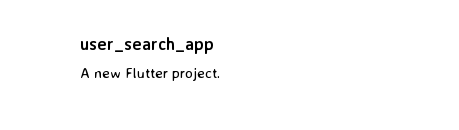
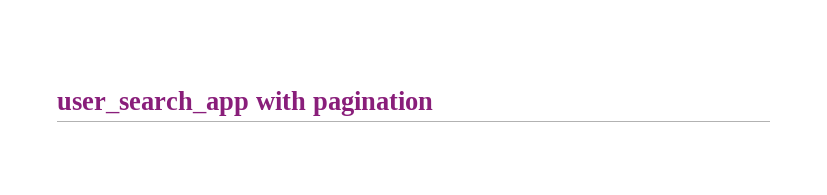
[80,67,220,81] // A new Flutter project. -> [256,91,434,116] with pagination

